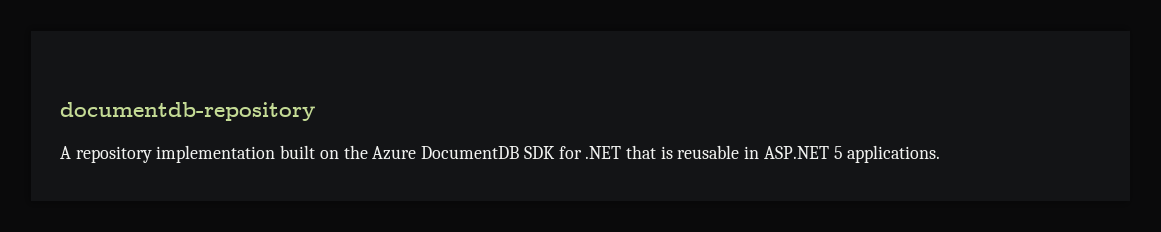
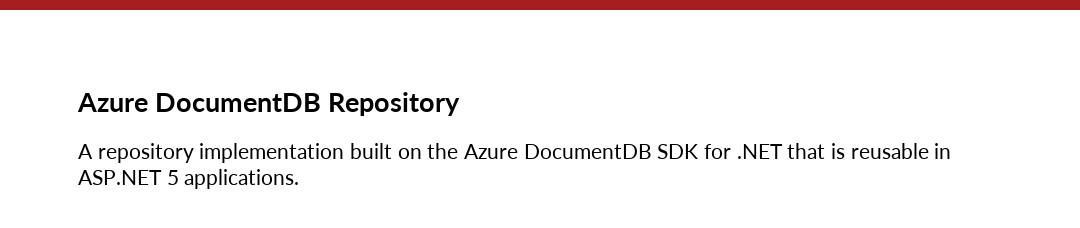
[60,102,315,121] documentdb-repository -> [77,92,461,116] Azure DocumentDB Repository

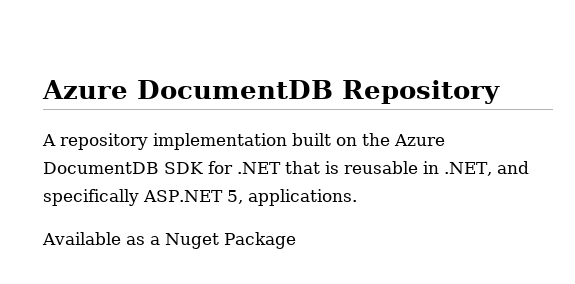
[78,169,300,189] ASP.NET 5 applications. -> [444,161,529,176] [43,189,357,206] [42,232,296,249] .NET, and specifically ASP.NET 5, applications. // Available as a Nuget Package

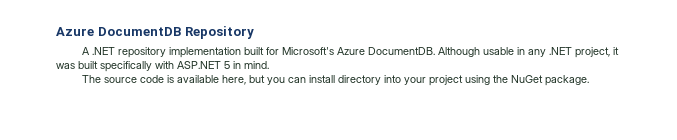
(56, 140) none -> [91,47,115,55] .NET
[336,133,445,146] [43,161,529,176] [43,189,357,206] [42,232,296,249] on the Azure DocumentDB SDK for .NET that is reusable in .NET, and specifically ASP.NET 5, applications. // Available as a Nuget Package -> [265,47,619,58] [56,61,269,72] [81,75,589,86] for Microsoft's Azure DocumentDB. Although usable in any .NET project, it was built specifically with ASP.NET 5 in mind. // The source code is available here, but you can install directory into your project using the NuGet package.

